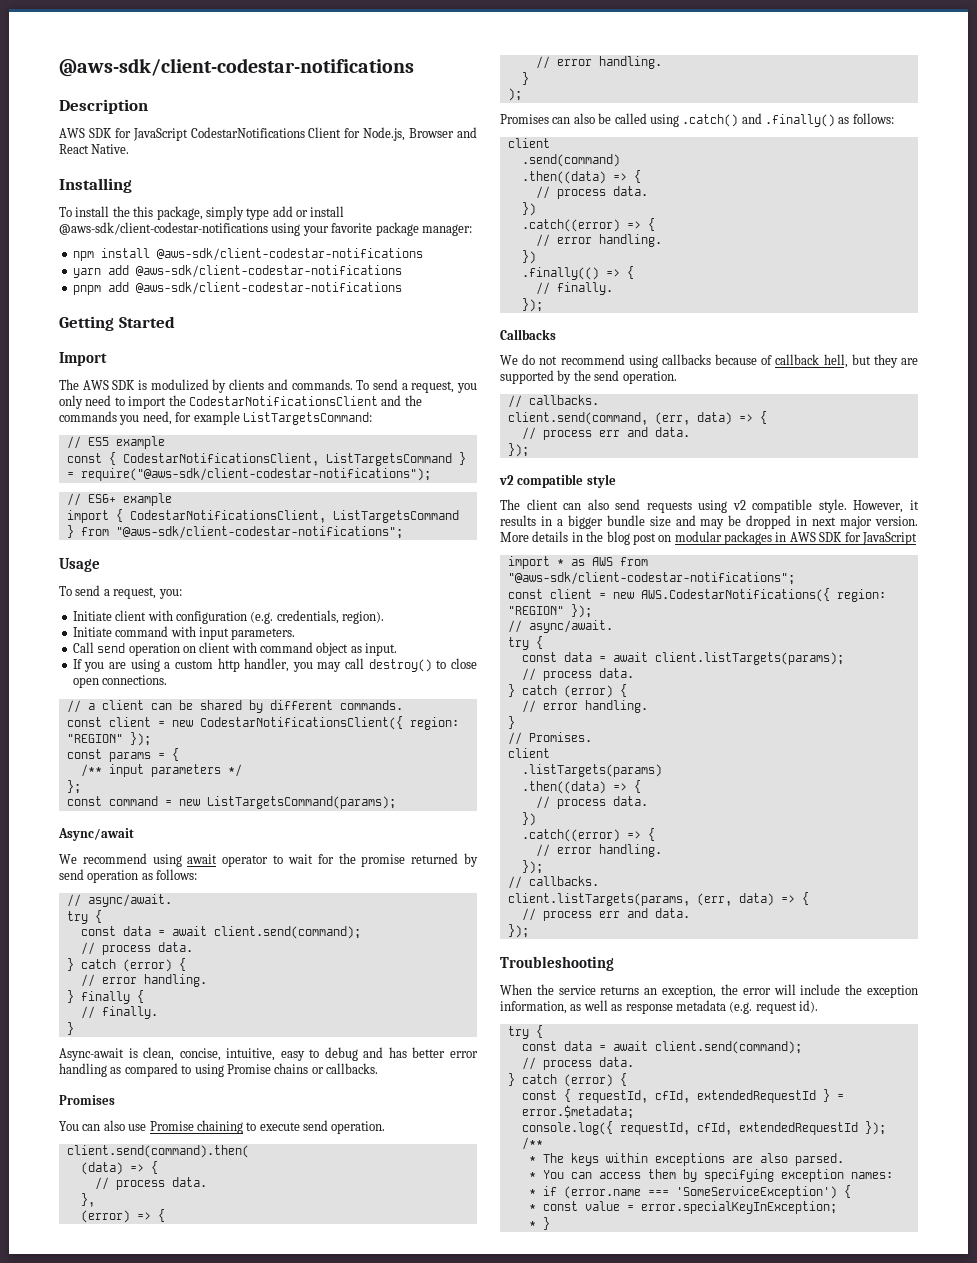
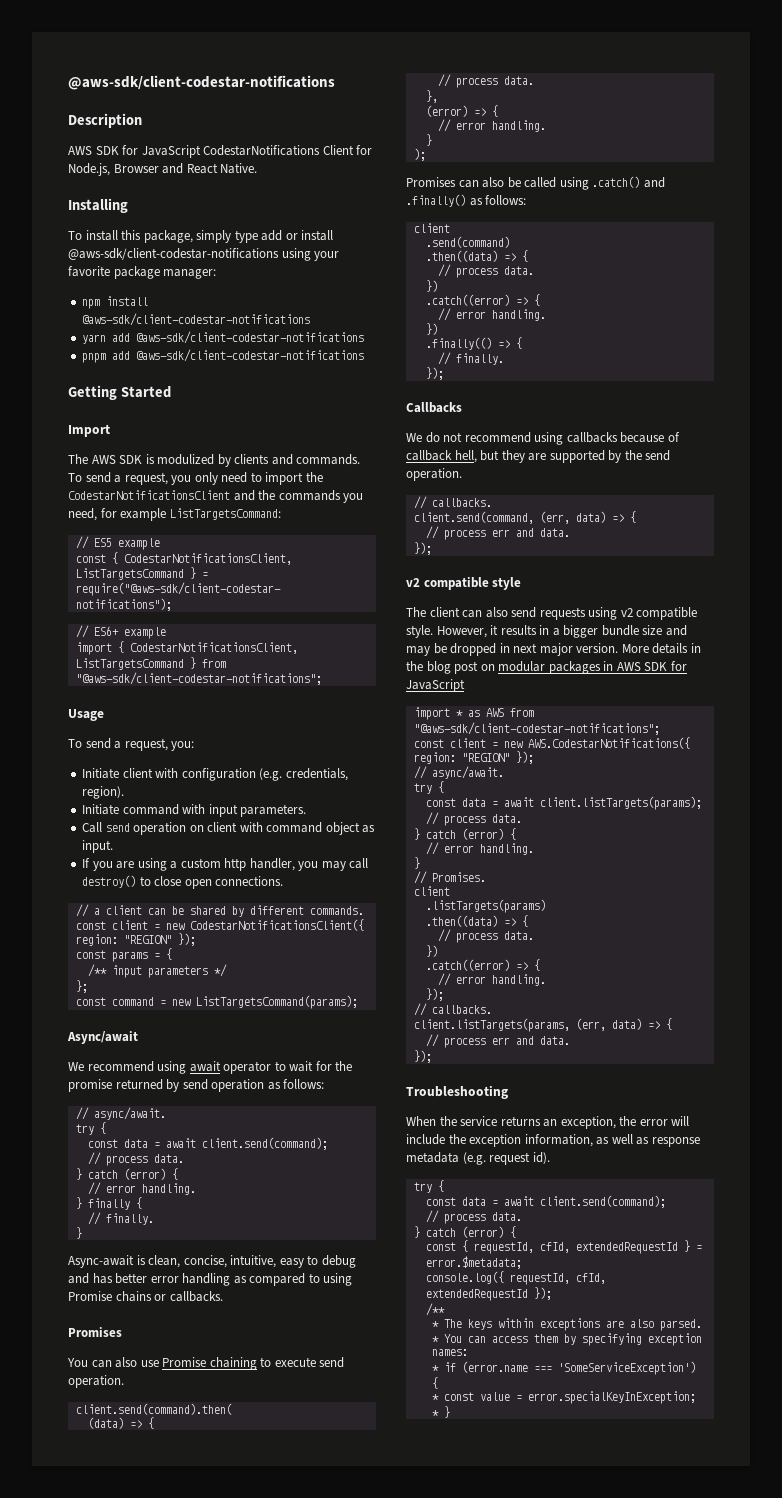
[112,206,130,217] the -> (118, 235) none

